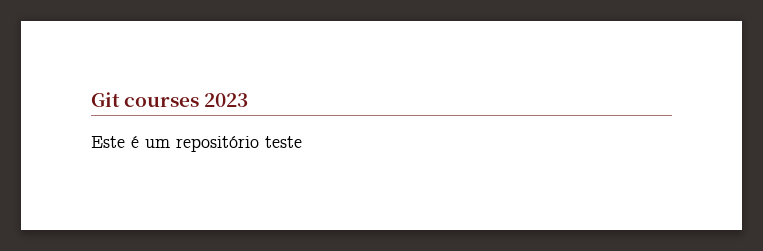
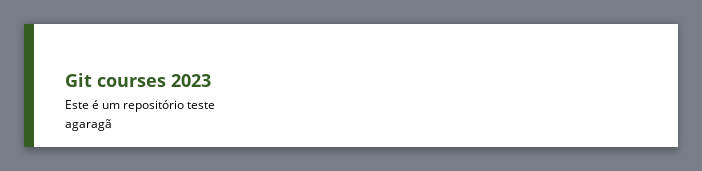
(302, 142) none -> [65,119,112,131] // agaragã

